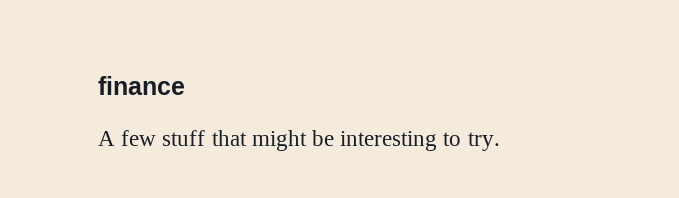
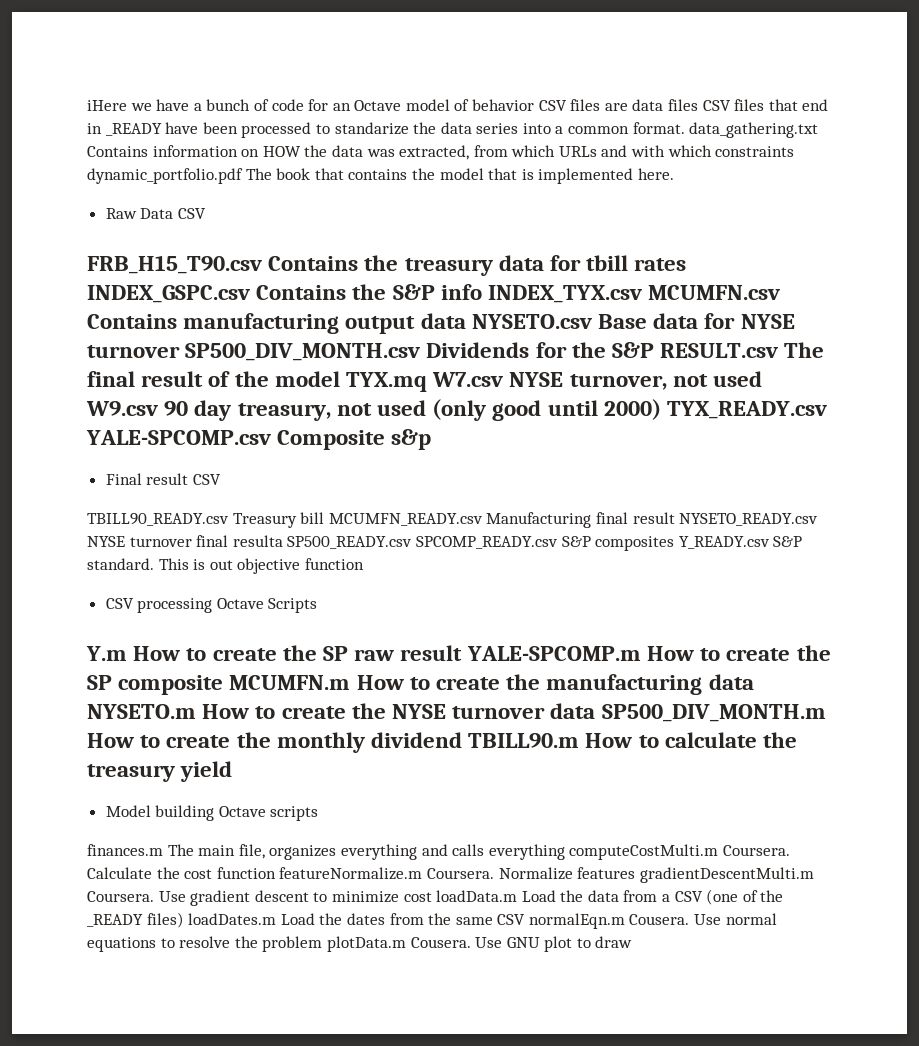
[98,76,185,95] [98,130,500,151] finance // A few stuff that might be interesting to try. -> [87,99,829,111] [87,122,819,138] [87,145,795,160] [87,168,674,184] [105,208,206,219] [87,255,687,276] [87,284,781,303] [87,313,795,334] [87,342,825,361] [87,371,763,392] [86,399,828,421] [86,429,432,450] [105,473,221,485] [87,512,819,528] [87,535,803,551] [87,558,364,574] [105,598,318,613] [86,645,831,661] [87,674,754,695] [87,703,826,722] [87,732,798,753] [87,761,233,782] [105,805,319,821] [87,844,790,860] [87,867,814,883] [87,889,784,906] [87,912,777,929] [87,936,633,952] iHere we have a bunch of code for an Octave model of behavior CSV files are data files CSV files that end in _READY have been processed to standarize the data series into a common format. data_gathering.txt Contains information on HOW the data was extracted, from which URLs and with which constraints dynamic_portfolio.pdf The book that contains the model that is implemented here. // Raw Data CSV // FRB_H15_T90.csv Contains the treasury data for tbill rates INDEX_GSPC.csv Contains the S&P info INDEX_TYX.csv MCUMFN.csv Contains manufacturing output data NYSETO.csv Base data for NYSE turnover SP500_DIV_MONTH.csv Dividends for the S&P RESULT.csv The final result of the model TYX.mq W7.csv NYSE turnover, not used W9.csv 90 day treasury, not used (only good until 2000) TYX_READY.csv YALE-SPCOMP.csv Composite s&p // Final result CSV // TBILL90_READY.csv Treasury bill MCUMFN_READY.csv Manufacturing final result NYSETO_READY.csv NYSE turnover final resulta SP500_READY.csv SPCOMP_READY.csv S&P composites Y_READY.csv S&P standard. This is out objective function // CSV processing Octave Scripts // Y.m How to create the SP raw result YALE-SPCOMP.m How to create the SP composite MCUMFN.m How to create the manufacturing data NYSETO.m How to create the NYSE turnover data SP500_DIV_MONTH.m How to create the monthly dividend TBILL90.m How to calculate the treasury yield // Model building Octave scripts // finances.m The main file, organizes everything and calls everything computeCostMulti.m Coursera. Calculate the cost function featureNormalize.m Coursera. Normalize features gradientDescentMulti.m Coursera. Use gradient descent to minimize cost loadData.m Load the data from a CSV (one of the _READY files) loadDates.m Load the dates from the same CSV normalEqn.m Cousera. Use normal equations to resolve the problem plotData.m Cousera. Use GNU plot to draw

